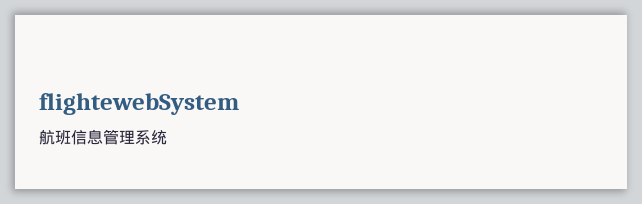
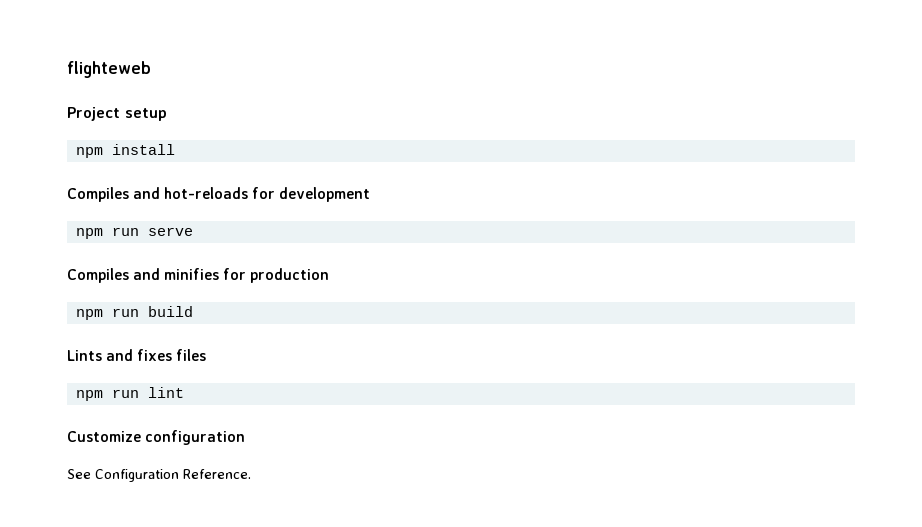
[39,93,239,115] [39,129,167,145] flightewebSystem // 航班信息管理系统 -> [67,61,151,78] [67,107,167,121] [75,144,175,158] [67,187,371,202] [75,227,193,239] [67,268,330,283] [75,306,193,320] [67,349,207,361] [75,387,184,401] [67,430,246,445] [67,469,251,482] flighteweb // Project setup // npm install // Compiles and hot-reloads for development // npm run serve // Compiles and minifies for production // npm run build // Lints and fixes files // npm run lint // Customize configuration // See Configuration Reference.

